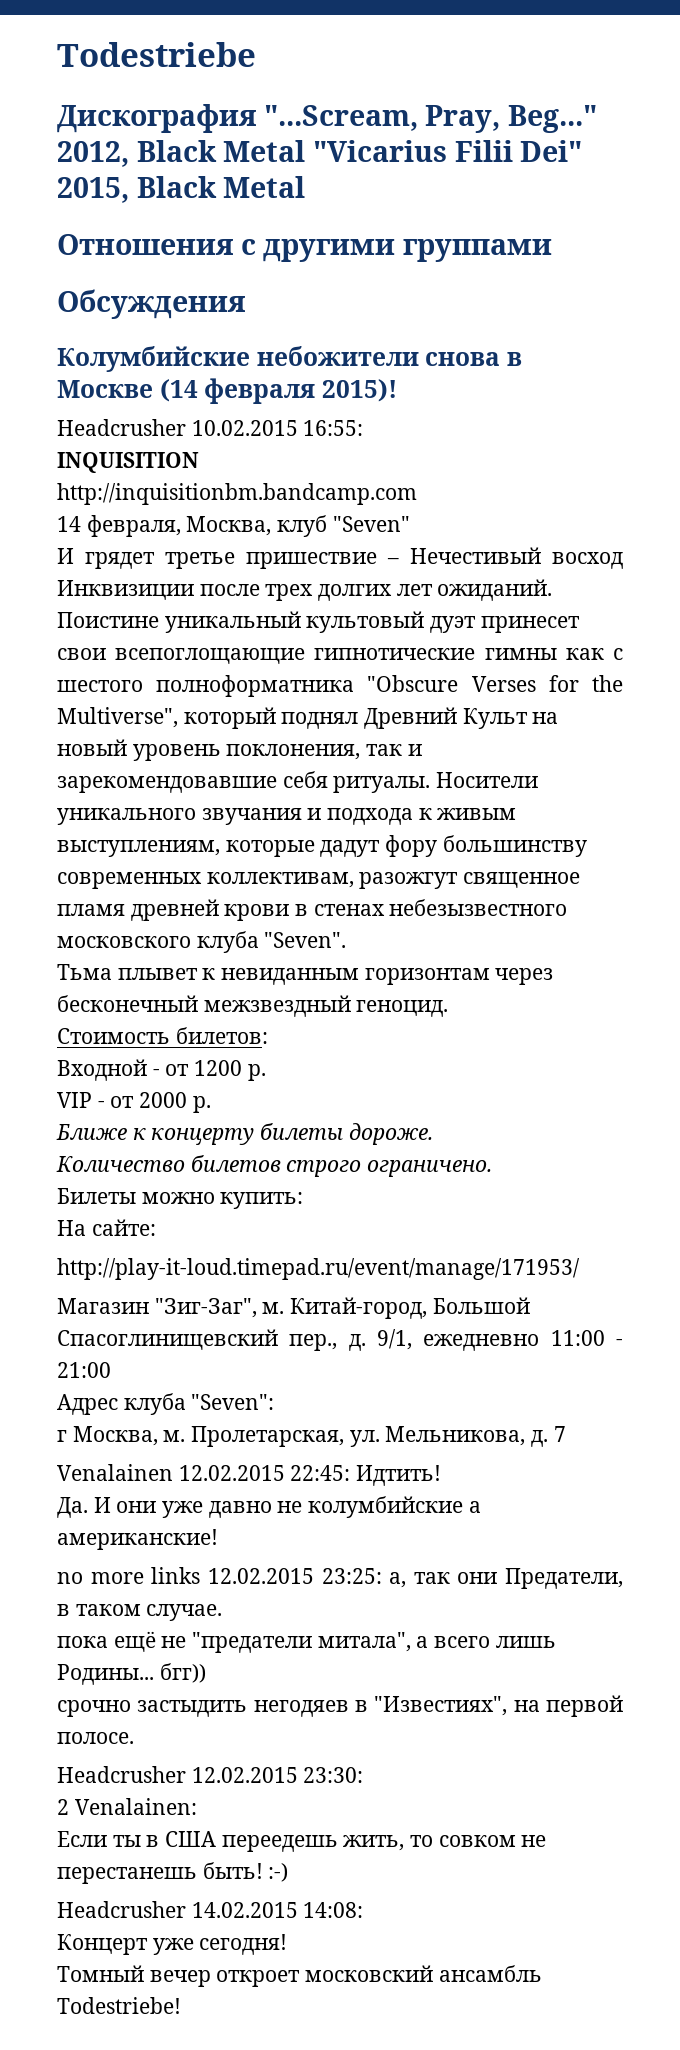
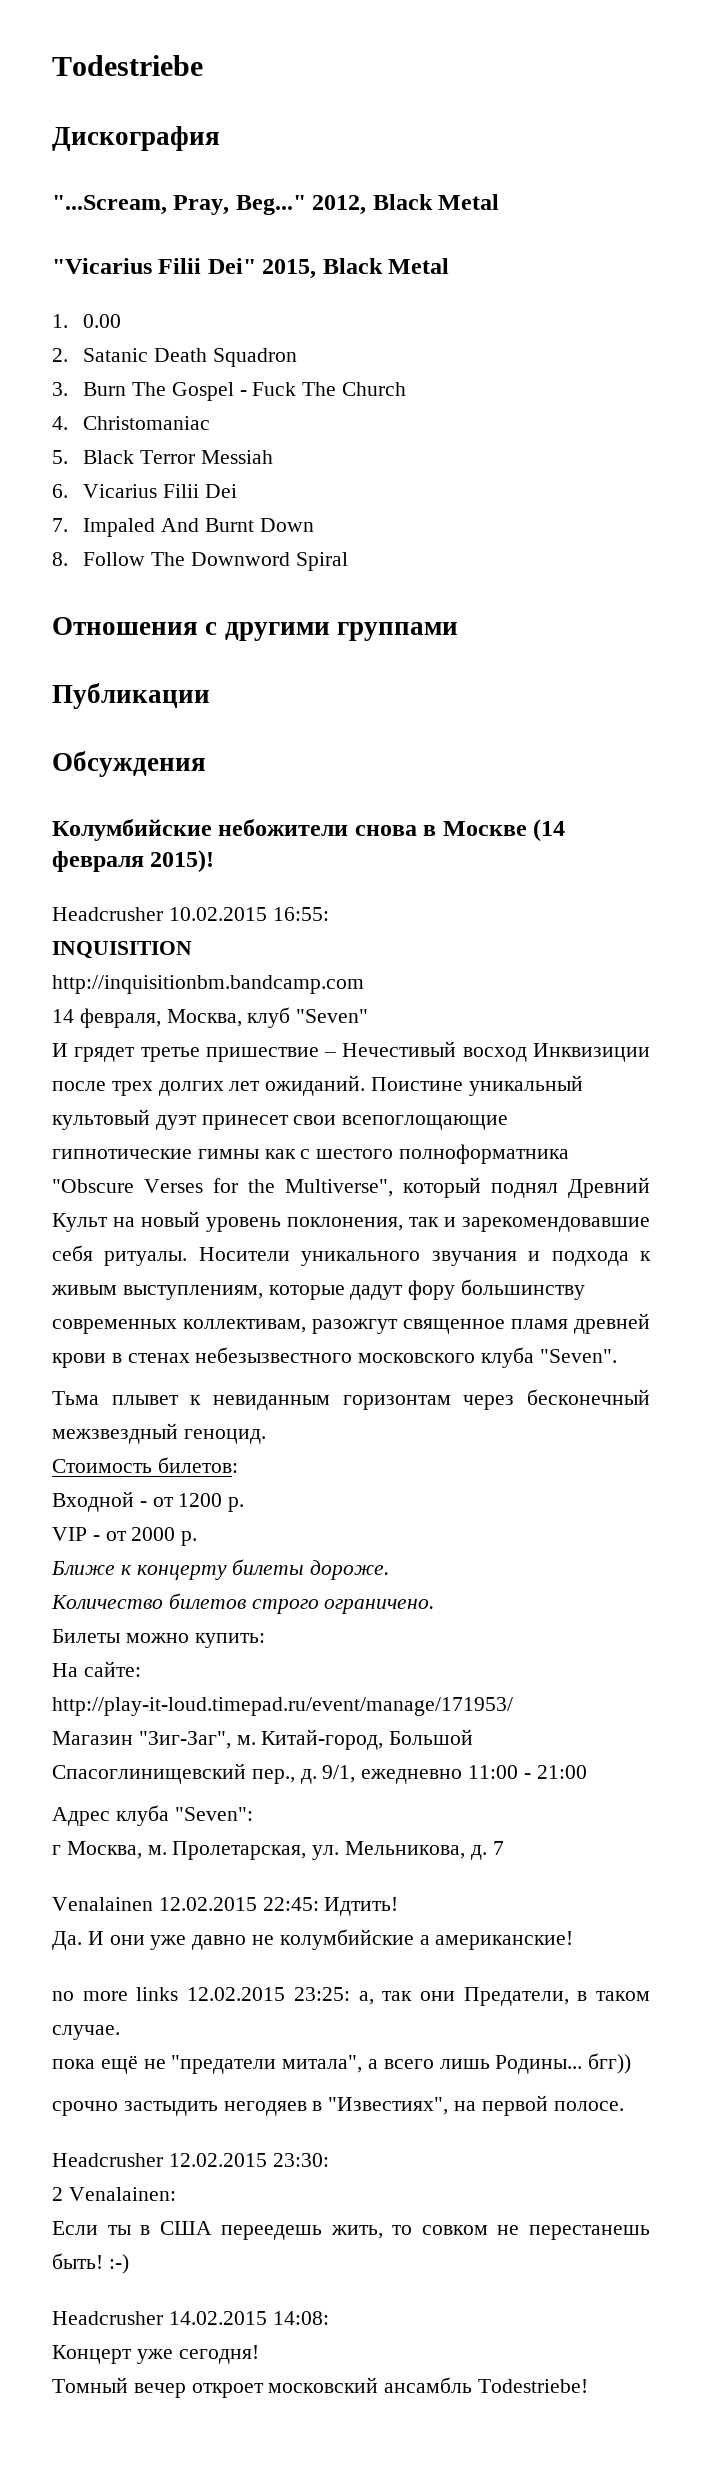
(256, 118) none -> (220, 138) //
(306, 151) none -> (500, 202) //
(306, 187) none -> [52,314,122,328] [52,348,297,367] [52,382,407,401] [52,416,211,430] [52,450,273,464] [52,484,237,498] [52,518,314,537] [52,552,348,571] // 1. 0.00 // 2. Satanic Death Squadron // 3. Burn The Gospel - Fuck The Church // 4. Christomaniac // 5. Black Terror Messiah // 6. Vicarius Filii Dei // 7. Impaled And Burnt Down // 8. Follow The Downword Spiral
(553, 250) none -> [52,683,210,709] // Публикации

